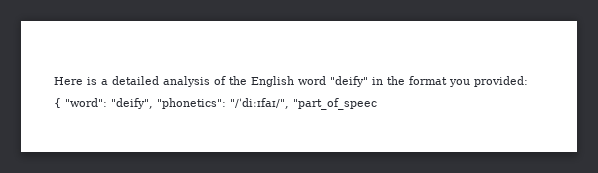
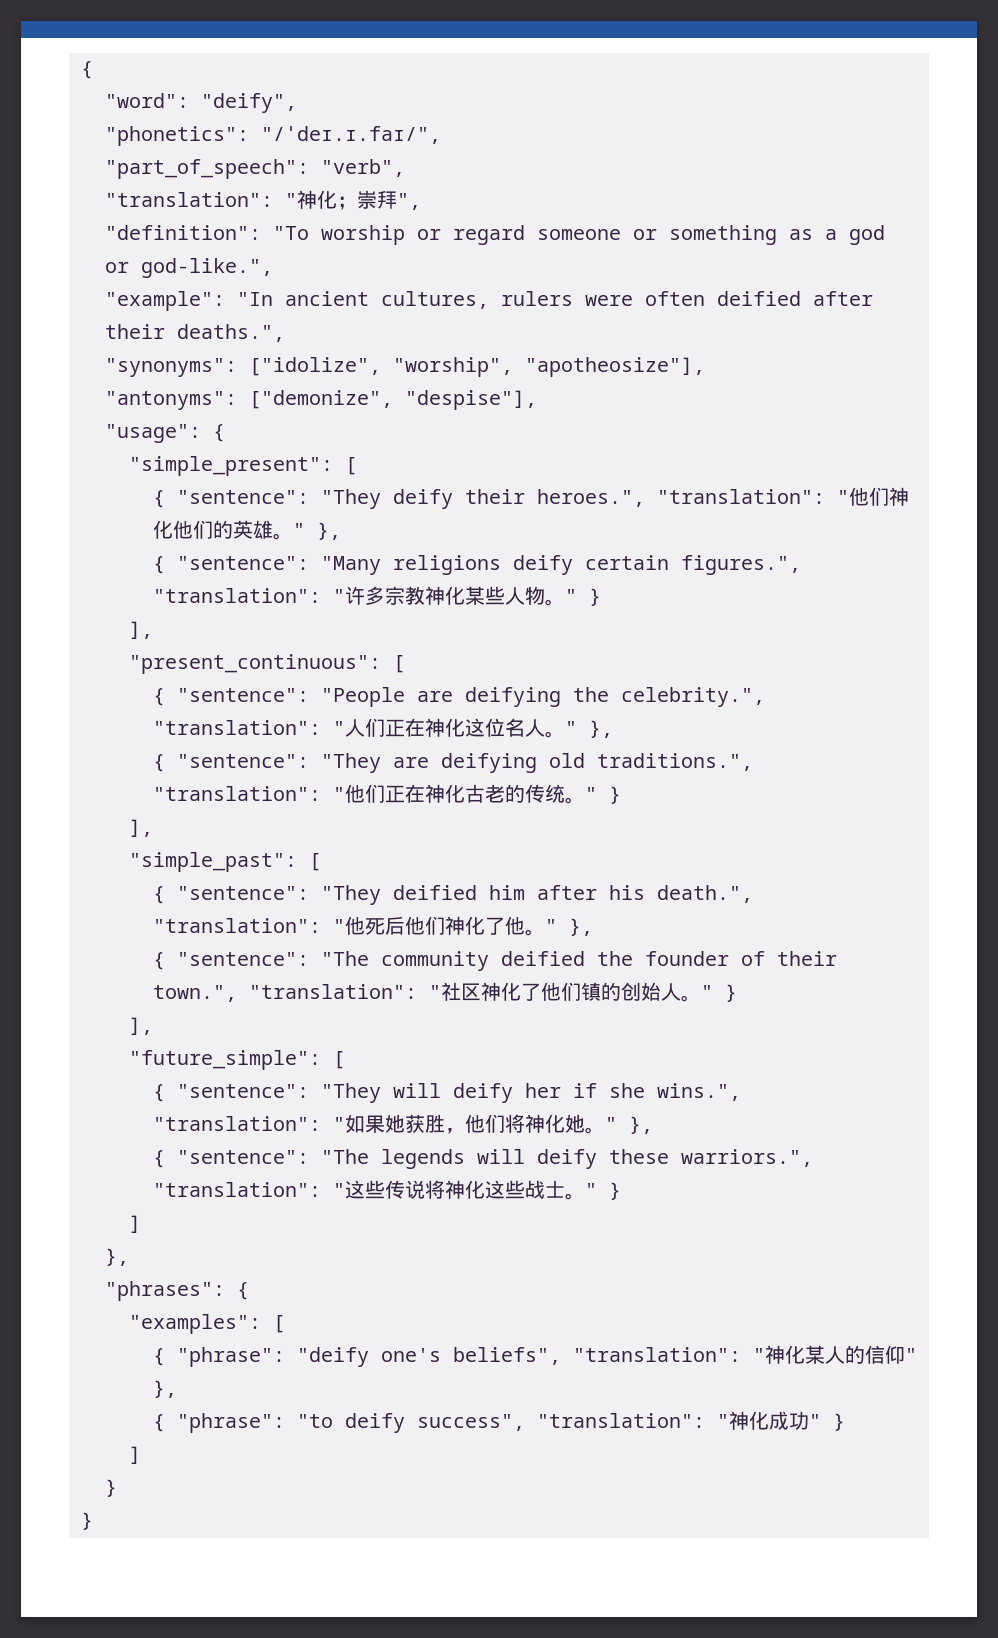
[54,76,528,87] [54,98,377,110] Here is a detailed analysis of the English word "deify" in the format you provided: // { "word": "deify", "phonetics": "/ˈdiːɪfaɪ/", "part_of_speec -> [81,61,93,79] [105,93,297,113] [105,126,441,146] [105,159,405,179] [105,190,421,210] [105,225,885,245] [105,258,273,278] [105,291,873,311] [105,324,285,342] [105,357,705,377] [105,390,537,410] [105,424,225,443] [129,456,357,476] [153,487,909,509] [153,520,341,540] [153,555,801,575] [153,586,601,606] [129,621,153,639] [129,654,405,674] [153,687,765,707] [153,718,613,738] [153,753,753,773] [153,784,621,804] [129,819,153,837] [129,852,321,872] [153,885,753,905] [153,916,593,936] [153,951,837,971] [153,982,737,1002] [129,1017,153,1035] [129,1050,345,1070] [153,1083,741,1103] [153,1114,653,1134] [153,1149,813,1169] [153,1180,621,1200] [129,1215,141,1233] [105,1248,129,1266] [105,1281,249,1301] [129,1314,285,1334] [153,1345,917,1367] [153,1380,177,1398] [153,1411,845,1433] [129,1446,141,1464] [105,1479,117,1497] [81,1512,93,1530] { // "word": "deify", // "phonetics": "/ˈdeɪ.ɪ.faɪ/", // "part_of_speech": "verb", // "translation": "神化；崇拜", // "definition": "To worship or regard someone or something as a god or god-like.", // "example": "In ancient cultures, rulers were often deified after their deaths.", // "synonyms": ["idolize", "worship", "apotheosize"], // "antonyms": ["demonize", "despise"], // "usage": { // "simple_present": [ // { "sentence": "They deify their heroes.", "translation": "他们神化他们的英雄。" }, // { "sentence": "Many religions deify certain figures.", "translation": "许多宗教神化某些人物。" } // ], // "present_continuous": [ // { "sentence": "People are deifying the celebrity.", "translation": "人们正在神化这位名人。" }, // { "sentence": "They are deifying old traditions.", "translation": "他们正在神化古老的传统。" } // ], // "simple_past": [ // { "sentence": "They deified him after his death.", "translation": "他死后他们神化了他。" }, // { "sentence": "The community deified the founder of their town.", "translation": "社区神化了他们镇的创始人。" } // ], // "future_simple": [ // { "sentence": "They will deify her if she wins.", "translation": "如果她获胜，他们将神化她。" }, // { "sentence": "The legends will deify these warriors.", "translation": "这些传说将神化这些战士。" } // ] // }, // "phrases": { // "examples": [ // { "phrase": "deify one's beliefs", "translation": "神化某人的信仰" }, // { "phrase": "to deify success", "translation": "神化成功" } // ] // } // }

